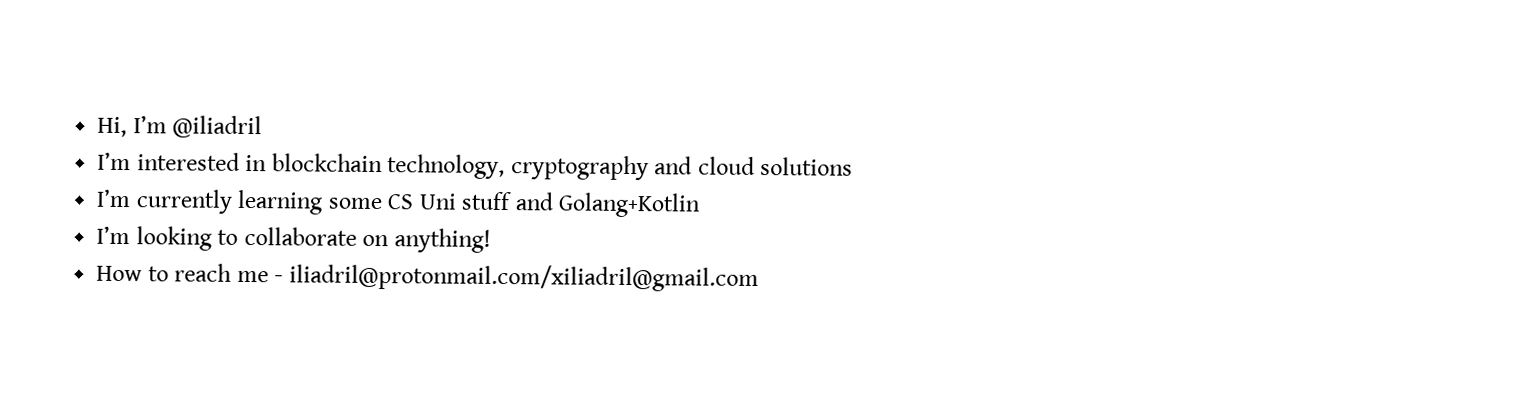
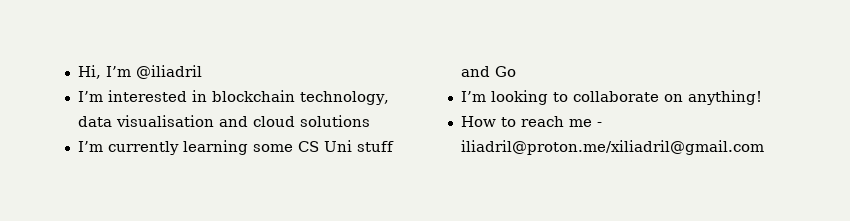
[510,155,649,181] cryptography -> [77,115,214,127] data visualisation
[558,192,702,218] Golang+Kotlin -> [494,66,516,77] Go
[288,263,759,293] iliadril@protonmail.com/xiliadril@gmail.com -> [460,140,764,155] iliadril@proton.me/xiliadril@gmail.com

